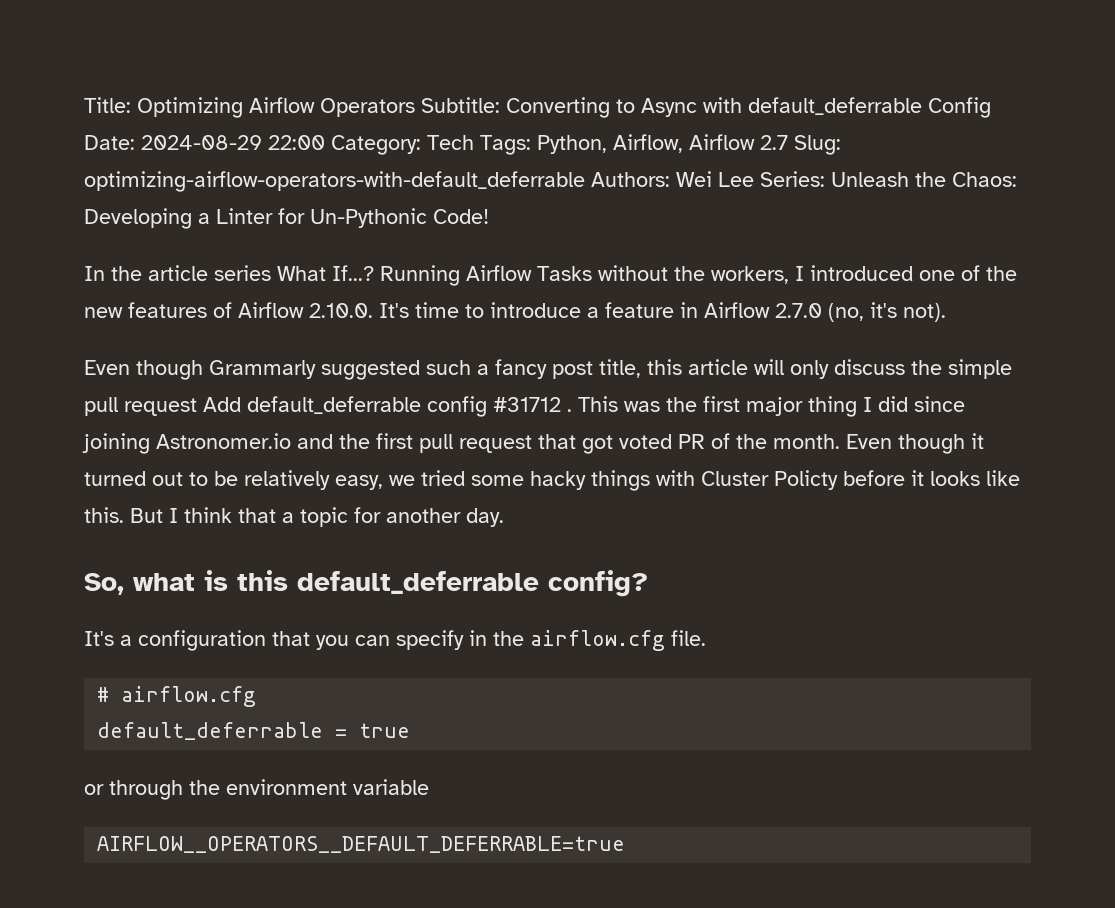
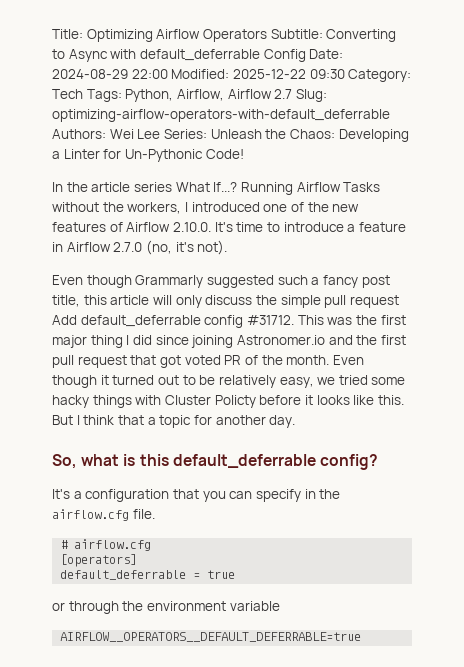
(325, 142) none -> [171,69,345,79] Modified: 2025-12-22 09:30
[493,397,572,412] #31712 . -> [246,315,294,325] #31712.
(257, 696) none -> [60,554,138,567] // [operators]

